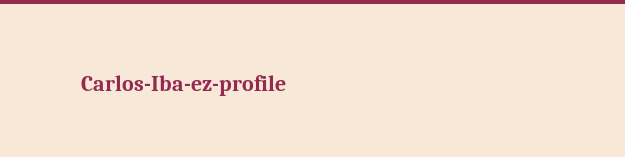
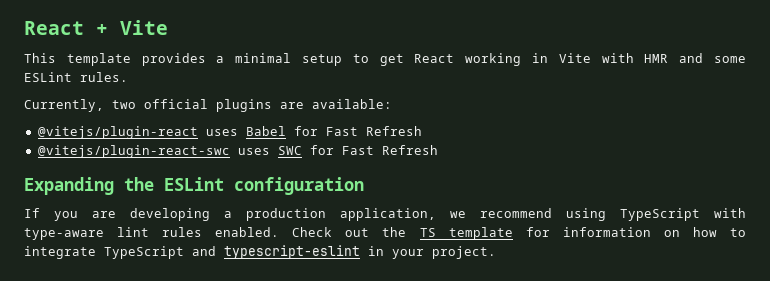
[81,75,286,96] Carlos-Iba-ez-profile -> [24,20,168,35] [24,53,746,66] [24,72,128,82] [24,99,392,112] [37,126,422,139] [37,145,438,158] [24,177,364,195] [24,208,746,221] [24,227,747,240] [24,245,496,259] React + Vite // This template provides a minimal setup to get React working in Vite with HMR and some ESLint rules. // Currently, two official plugins are available: // @vitejs/plugin-react uses Babel for Fast Refresh // @vitejs/plugin-react-swc uses SWC for Fast Refresh // Expanding the ESLint configuration // If you are developing a production application, we recommend using TypeScript with type-aware lint rules enabled. Check out the TS template for information on how to integrate TypeScript and typescript-eslint in your project.

